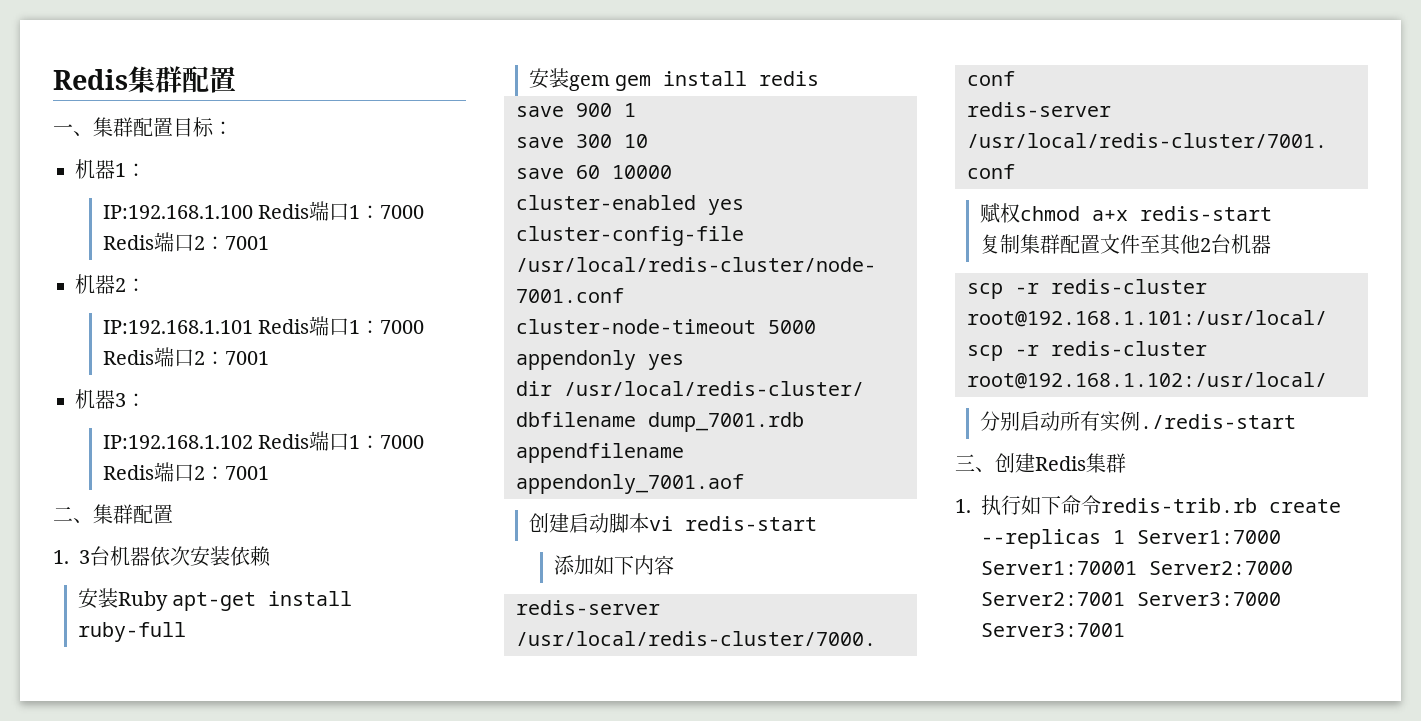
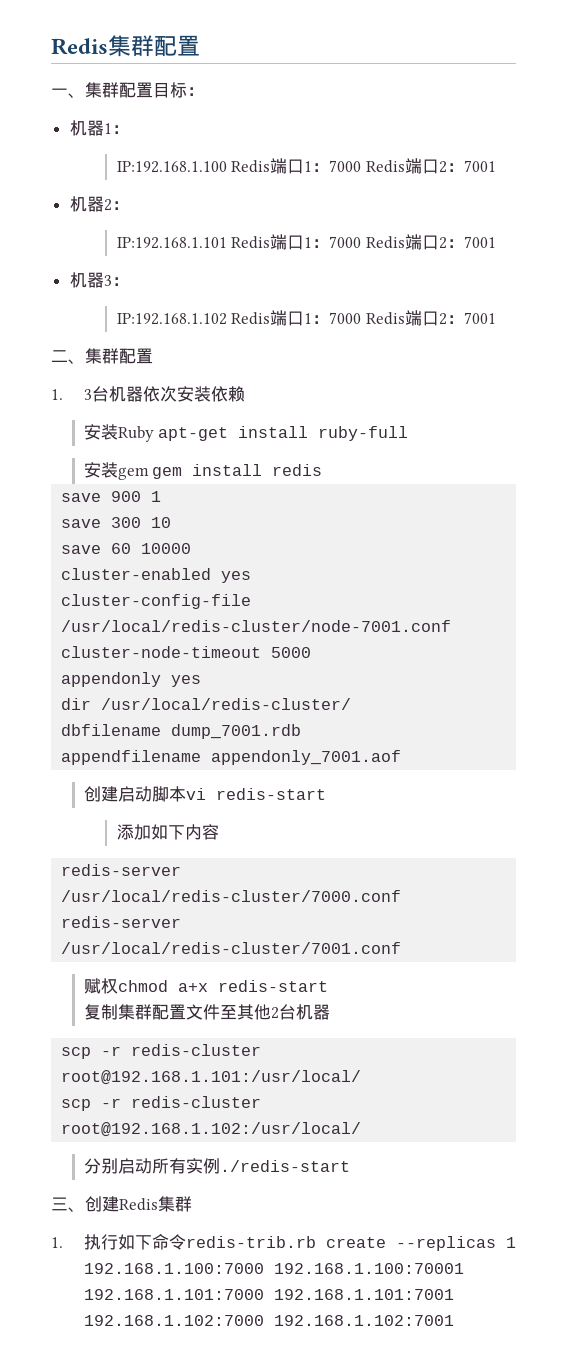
[1137,530,1281,544] [981,561,1293,575] [981,592,1281,606] [981,623,1125,637] Server1:7000 Server1:70001 Server2:7000 Server2:7001 Server3:7000 Server3:7001 -> [83,1263,464,1274] [83,1289,454,1300] [83,1315,454,1326] 192.168.1.100:7000 192.168.1.100:70001 192.168.1.101:7000 192.168.1.101:7001 192.168.1.102:7000 192.168.1.102:7001

